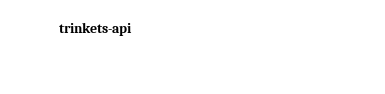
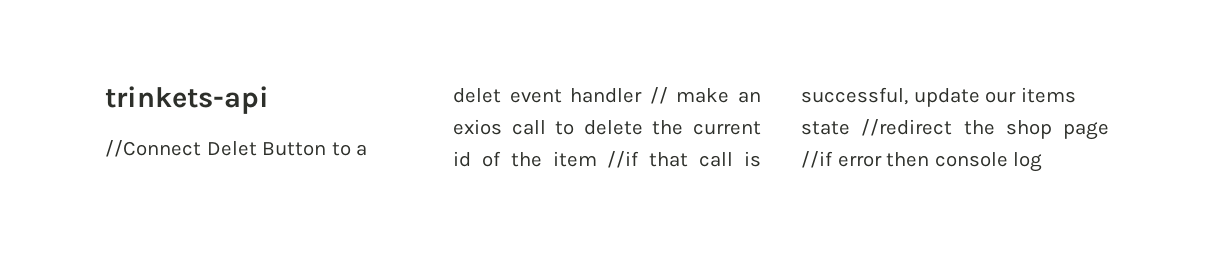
(132, 29) none -> [105,140,368,157] [453,87,761,104] [453,119,761,135] [453,151,761,168] [801,87,1076,107] [801,119,1109,140] [801,151,1043,172] // //Connect Delet Button to a delet event handler // make an exios call to delete the current id of the item //if that call is successful, update our items state //redirect the shop page //if error then console log

